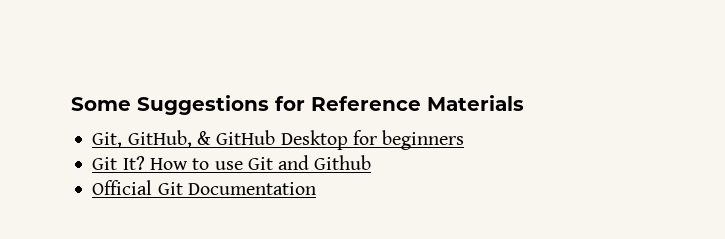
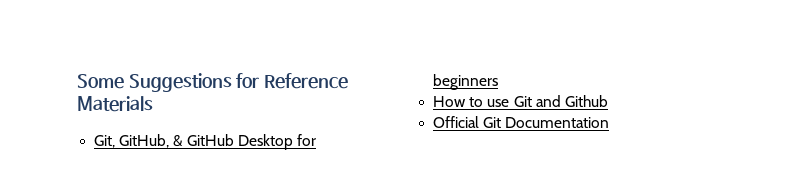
[92,156,145,170] Git It? -> (499, 82) none

